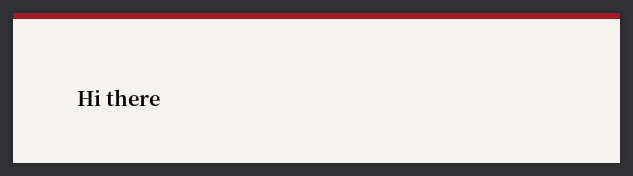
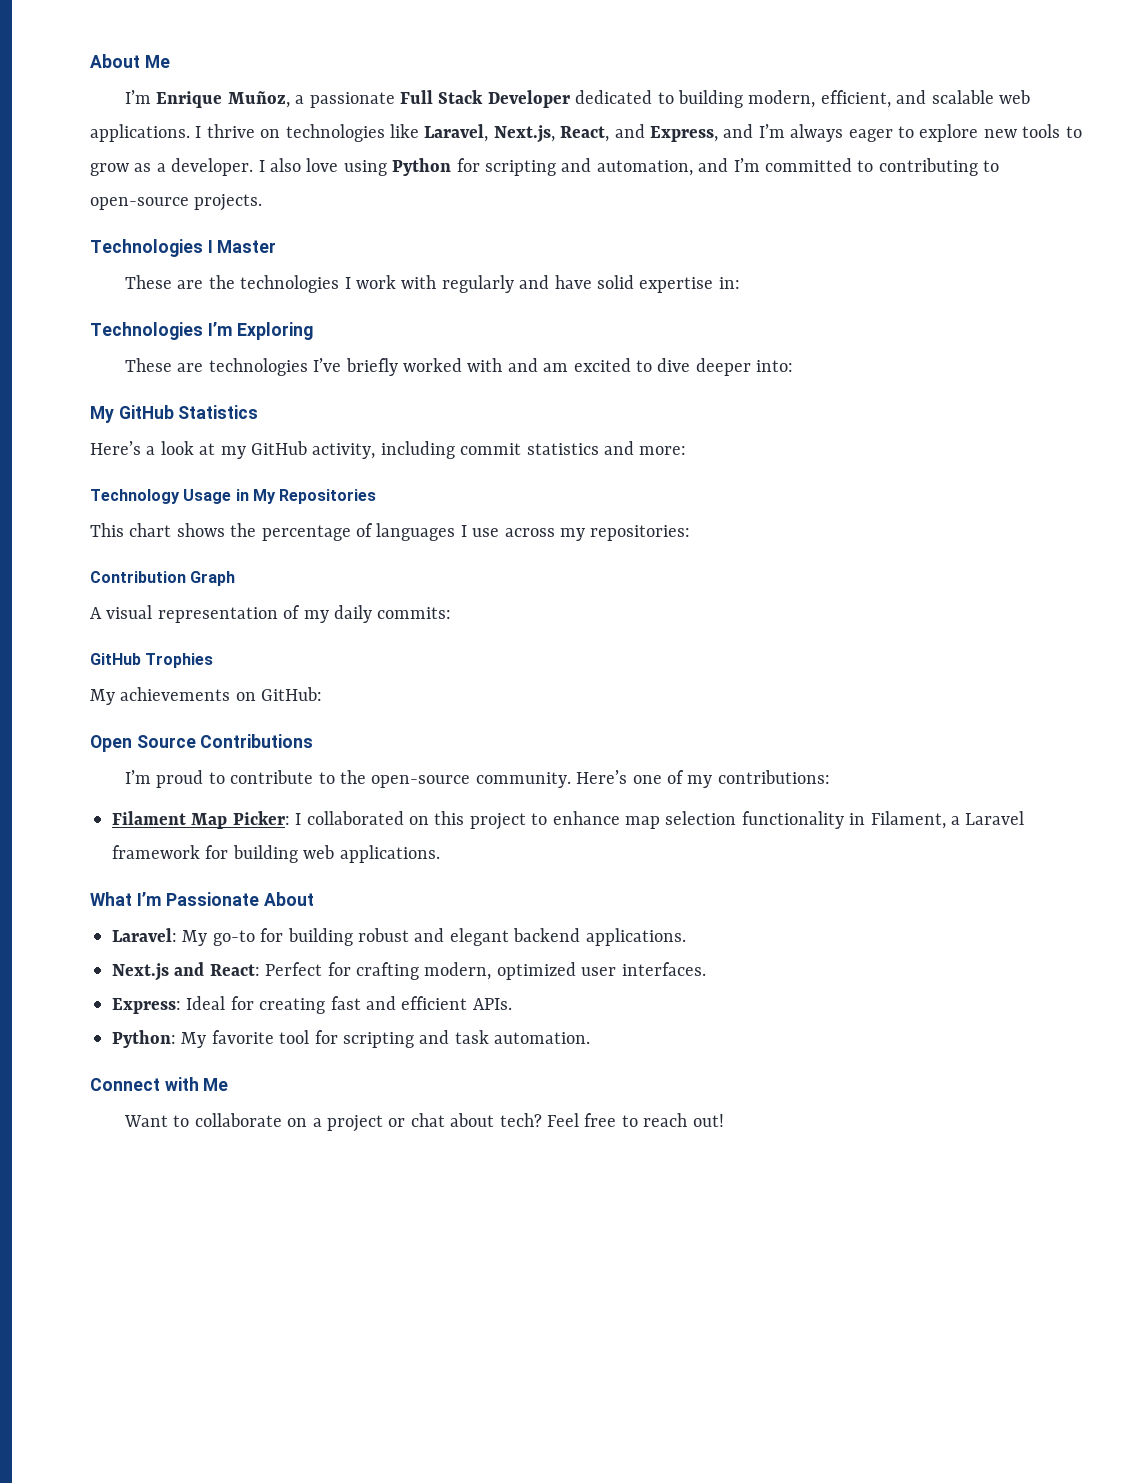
[77,89,161,106] Hi there -> [90,54,170,68] [125,90,1031,108] [90,124,1082,143] [90,158,1000,176] [90,194,263,211] [90,239,277,257] [125,275,740,293] [90,322,314,340] [125,358,794,376] [90,405,259,423] [90,441,687,459] [90,489,377,504] [90,523,691,541] [90,571,236,586] [90,605,452,623] [90,653,214,668] [90,687,323,705] [90,734,314,752] [125,770,830,788] [112,811,1025,830] [112,845,440,863] [90,892,315,906] [112,928,686,946] [112,962,706,981] [112,996,512,1014] [112,1030,591,1048] [90,1077,229,1091] [124,1113,724,1132] About Me // I’m Enrique Muñoz, a passionate Full Stack Developer dedicated to building modern, efficient, and scalable web applications. I thrive on technologies like Laravel, Next.js, React, and Express, and I’m always eager to explore new tools to grow as a developer. I also love using Python for scripting and automation, and I’m committed to contributing to open-source projects. // Technologies I Master // These are the technologies I work with regularly and have solid expertise in: // Technologies I’m Exploring // These are technologies I’ve briefly worked with and am excited to dive deeper into: // My GitHub Statistics // Here’s a look at my GitHub activity, including commit statistics and more: // Technology Usage in My Repositories // This chart shows the percentage of languages I use across my repositories: // Contribution Graph // A visual representation of my daily commits: // GitHub Trophies // My achievements on GitHub: // Open Source Contributions // I’m proud to contribute to the open-source community. Here’s one of my contributions: // Filament Map Picker: I collaborated on this project to enhance map selection functionality in Filament, a Laravel framework for building web applications. // What I’m Passionate About // Laravel: My go-to for building robust and elegant backend applications. // Next.js and React: Perfect for crafting modern, optimized user interfaces. // Express: Ideal for creating fast and efficient APIs. // Python: My favorite tool for scripting and task automation. // Connect with Me // Want to collaborate on a project or chat about tech? Feel free to reach out!

